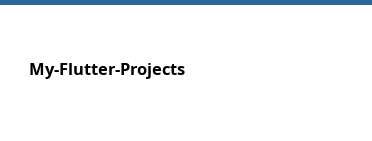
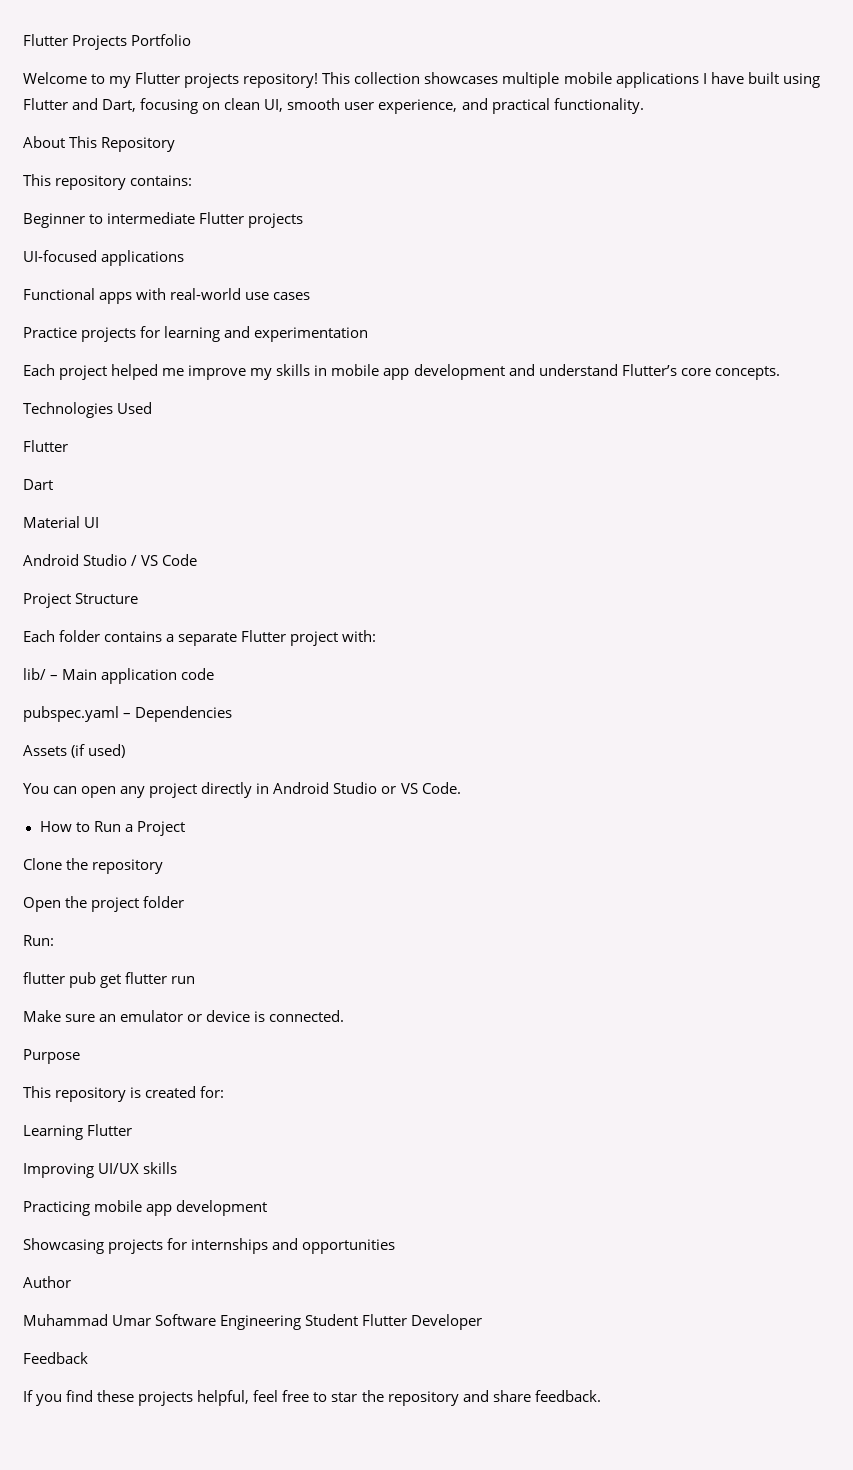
[29,63,185,79] My-Flutter-Projects -> [23,34,192,50] [23,72,820,88] [23,98,644,114] [23,136,176,152] [23,174,193,190] [23,212,304,228] [23,250,185,266] [23,288,311,304] [23,326,369,342] [23,364,780,380] [23,402,153,418] [23,440,68,452] [23,479,53,490] [23,516,100,528] [23,554,198,566] [23,593,139,608] [23,630,377,646] [23,668,215,684] [23,706,233,722] [23,744,126,758] [23,782,461,798] [39,821,185,836] [23,858,164,874] [23,896,185,912] [23,935,54,946] [23,972,196,988] [23,1010,345,1022] [23,1049,80,1064] [23,1086,225,1102] [23,1124,133,1140] [23,1162,178,1178] [23,1200,268,1216] [23,1238,396,1254] [23,1276,71,1288] [23,1314,483,1330] [23,1352,88,1364] [23,1390,601,1406] Flutter Projects Portfolio // Welcome to my Flutter projects repository! This collection showcases multiple mobile applications I have built using Flutter and Dart, focusing on clean UI, smooth user experience, and practical functionality. // About This Repository // This repository contains: // Beginner to intermediate Flutter projects // UI-focused applications // Functional apps with real-world use cases // Practice projects for learning and experimentation // Each project helped me improve my skills in mobile app development and understand Flutter’s core concepts. // Technologies Used // Flutter // Dart // Material UI // Android Studio / VS Code // Project Structure // Each folder contains a separate Flutter project with: // lib/ – Main application code // pubspec.yaml – Dependencies // Assets (if used) // You can open any project directly in Android Studio or VS Code. // How to Run a Project // Clone the repository // Open the project folder // Run: // flutter pub get flutter run // Make sure an emulator or device is connected. // Purpose // This repository is created for: // Learning Flutter // Improving UI/UX skills // Practicing mobile app development // Showcasing projects for internships and opportunities // Author // Muhammad Umar Software Engineering Student Flutter Developer // Feedback // If you find these projects helpful, feel free to star the repository and share feedback.

